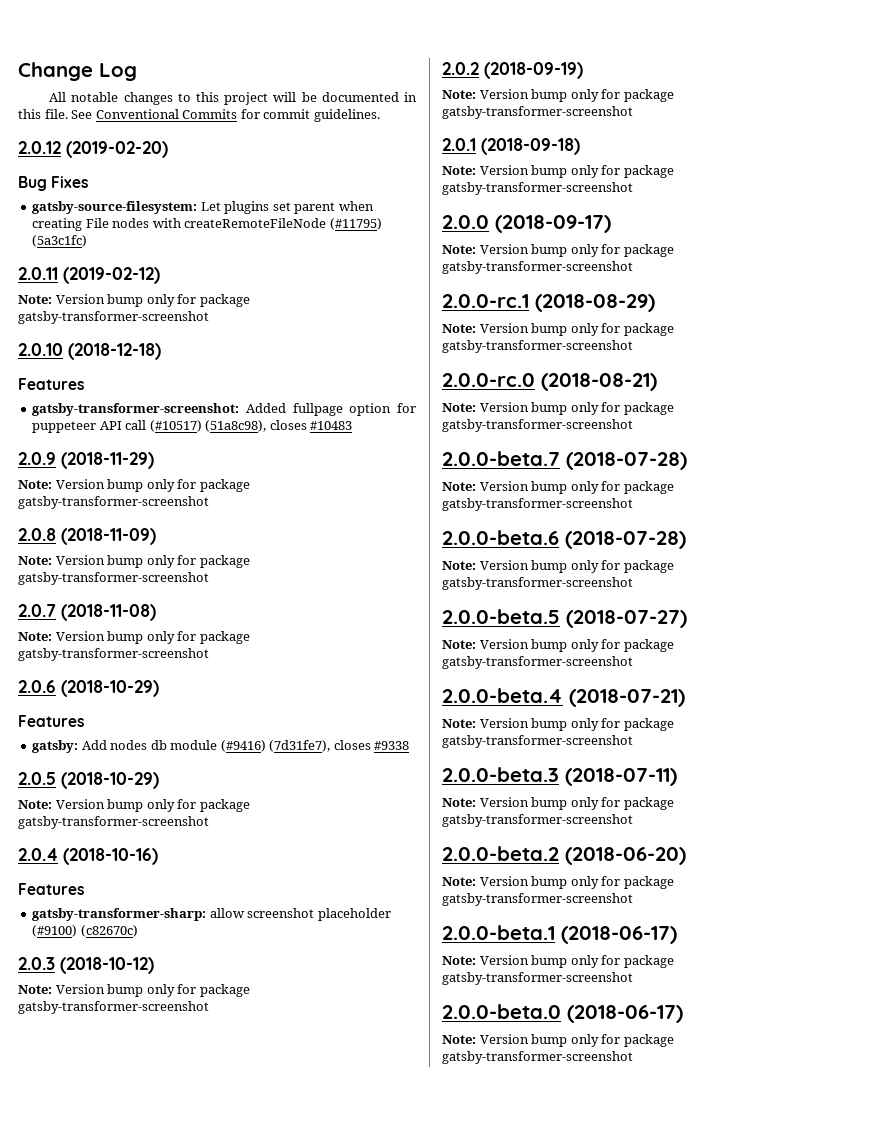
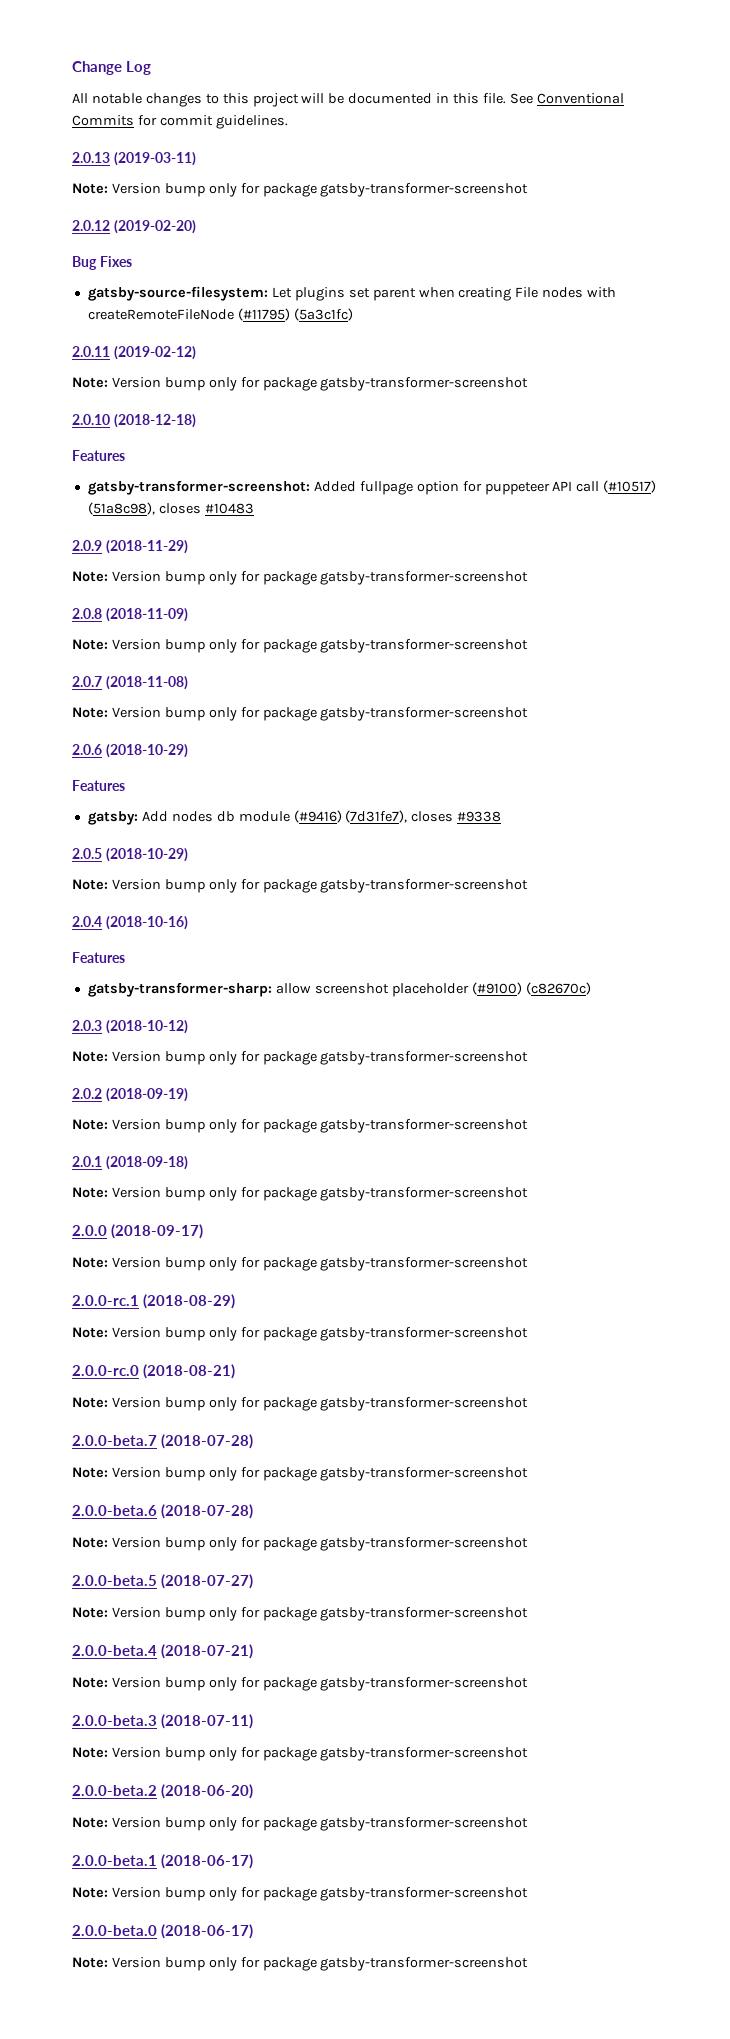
(380, 115) none -> [72,152,196,166] [72,183,529,197] // 2.0.13 (2019-03-11) // Note: Version bump only for package gatsby-transformer-screenshot

